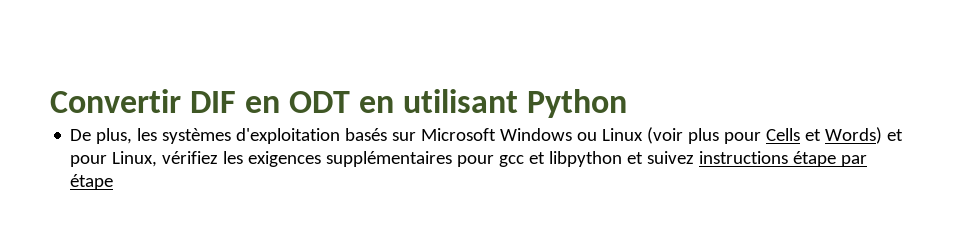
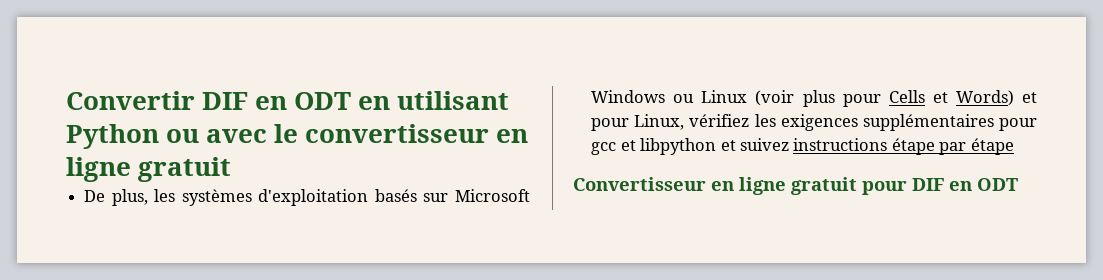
(628, 103) none -> [166,124,529,143] [66,157,232,182] ou avec le convertisseur en ligne gratuit
(114, 182) none -> [573,177,1018,195] // Convertisseur en ligne gratuit pour DIF en ODT

